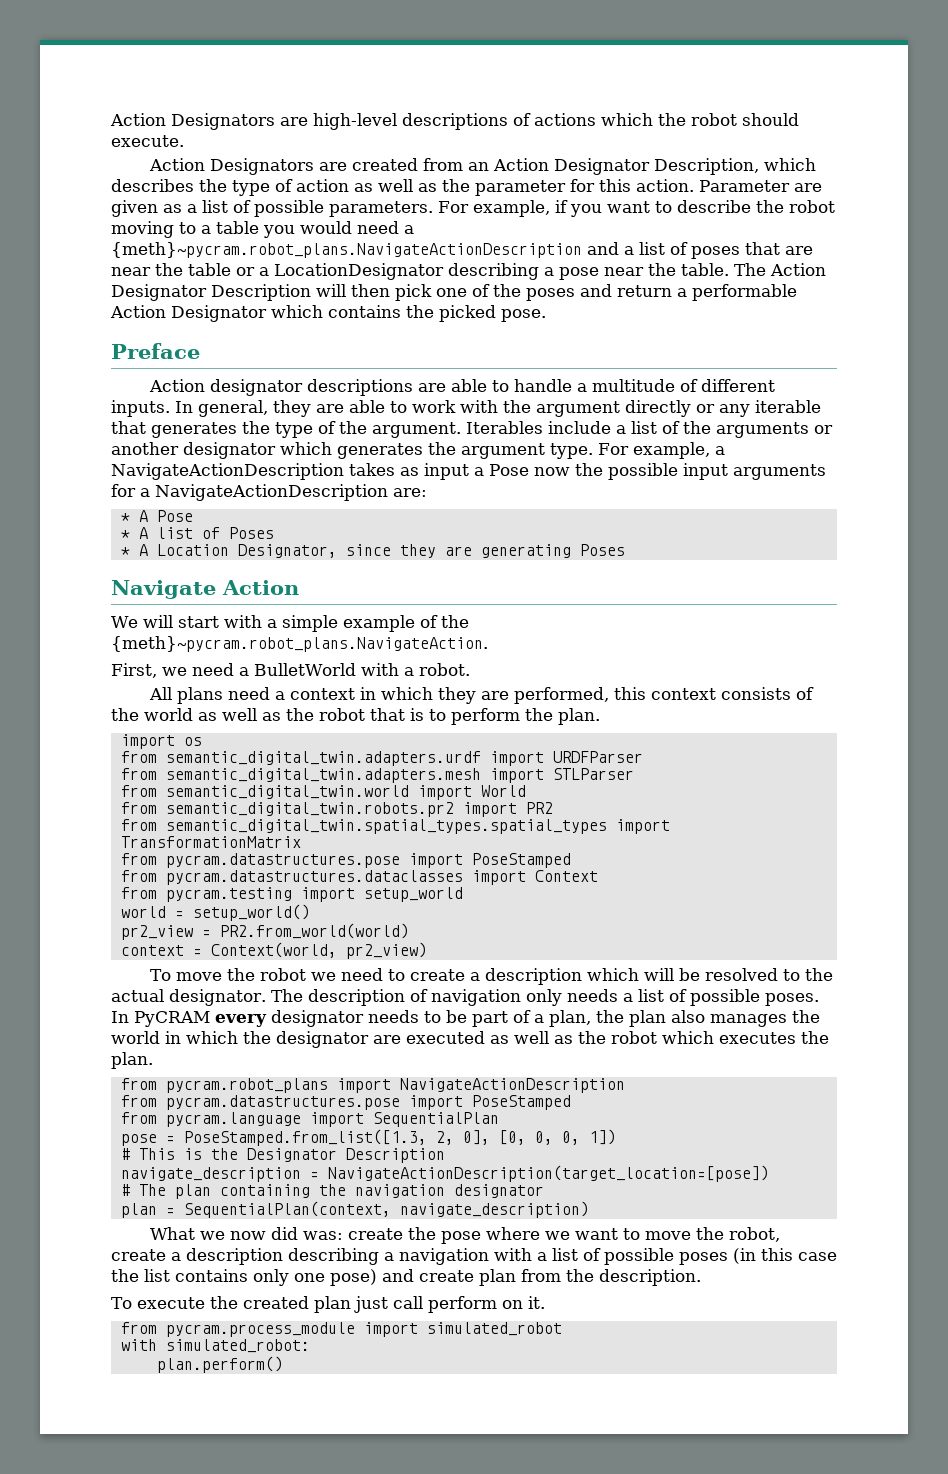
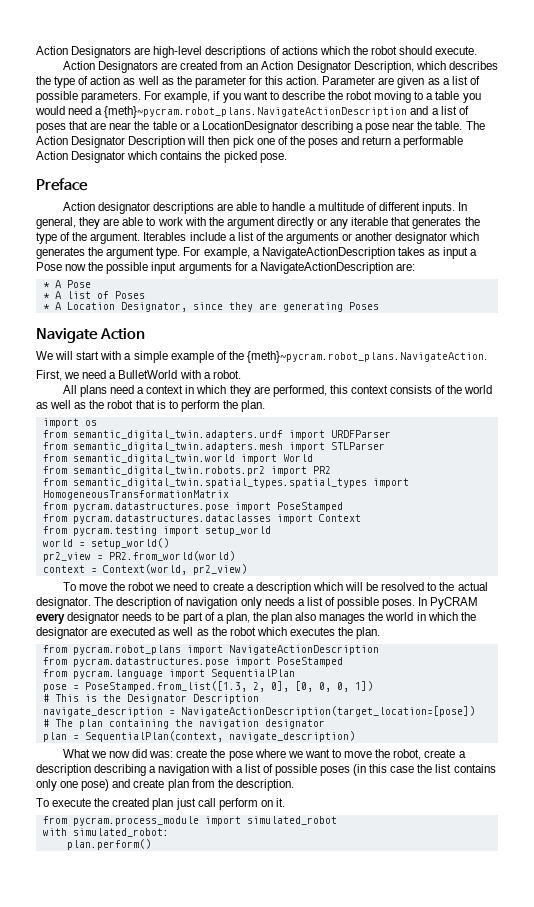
[120,836,301,848] TransformationMatrix -> [42,490,229,500] HomogeneousTransformationMatrix

